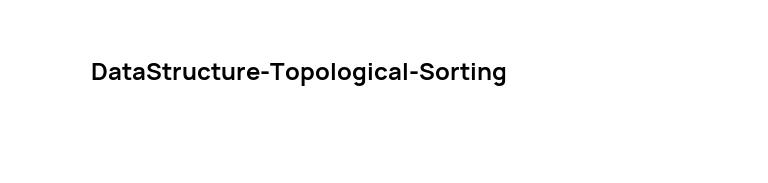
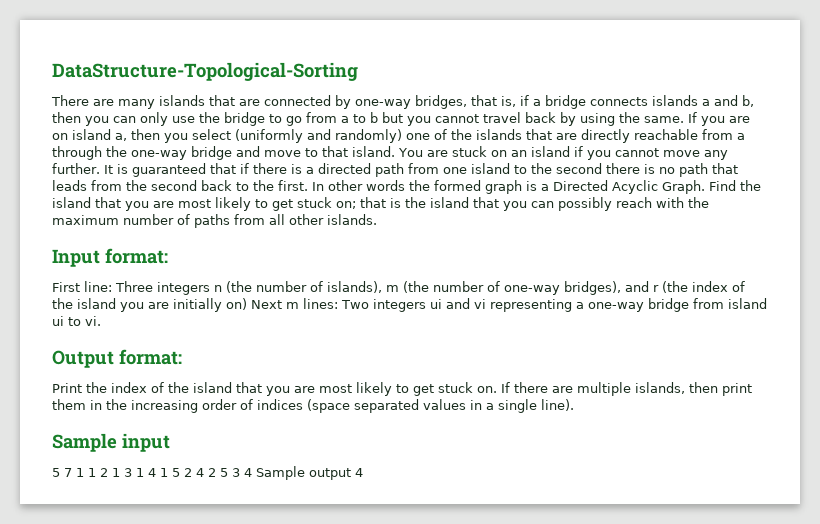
(507, 74) none -> [51,95,754,109] [52,112,750,126] [52,129,745,143] [52,146,728,160] [52,163,738,177] [52,180,761,194] [52,197,709,211] [52,214,377,228] [52,248,168,267] [52,281,745,295] [52,298,767,312] [52,316,101,326] [52,349,182,368] [52,382,752,396] [52,399,574,413] [52,433,170,452] [52,466,363,480] // There are many islands that are connected by one-way bridges, that is, if a bridge connects islands a and b, then you can only use the bridge to go from a to b but you cannot travel back by using the same. If you are on island a, then you select (uniformly and randomly) one of the islands that are directly reachable from a through the one-way bridge and move to that island. You are stuck on an island if you cannot move any further. It is guaranteed that if there is a directed path from one island to the second there is no path that leads from the second back to the first. In other words the formed graph is a Directed Acyclic Graph. Find the island that you are most likely to get stuck on; that is the island that you can possibly reach with the maximum number of paths from all other islands. // Input format: // First line: Three integers n (the number of islands), m (the number of one-way bridges), and r (the index of the island you are initially on) Next m lines: Two integers ui and vi representing a one-way bridge from island ui to vi. // Output format: // Print the index of the island that you are most likely to get stuck on. If there are multiple islands, then print them in the increasing order of indices (space separated values in a single line). // Sample input // 5 7 1 1 2 1 3 1 4 1 5 2 4 2 5 3 4 Sample output 4

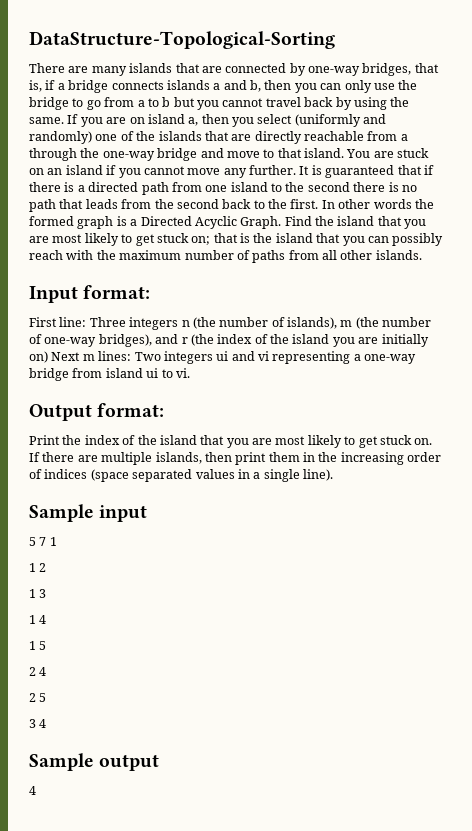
(84, 472) none -> (57, 541) //
(108, 472) none -> (47, 567) //
(132, 472) none -> (47, 593) //
(156, 472) none -> (47, 619) //
(180, 472) none -> (47, 645) //
(204, 472) none -> (47, 671) //
(228, 472) none -> (47, 697) //
(252, 472) none -> (47, 723) //
(351, 474) none -> (160, 762) //

